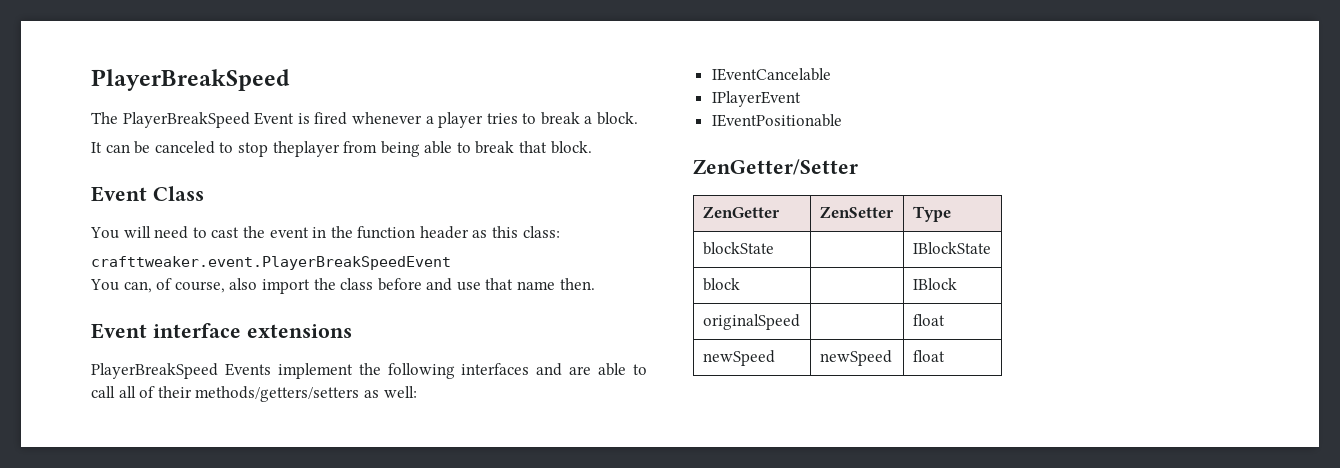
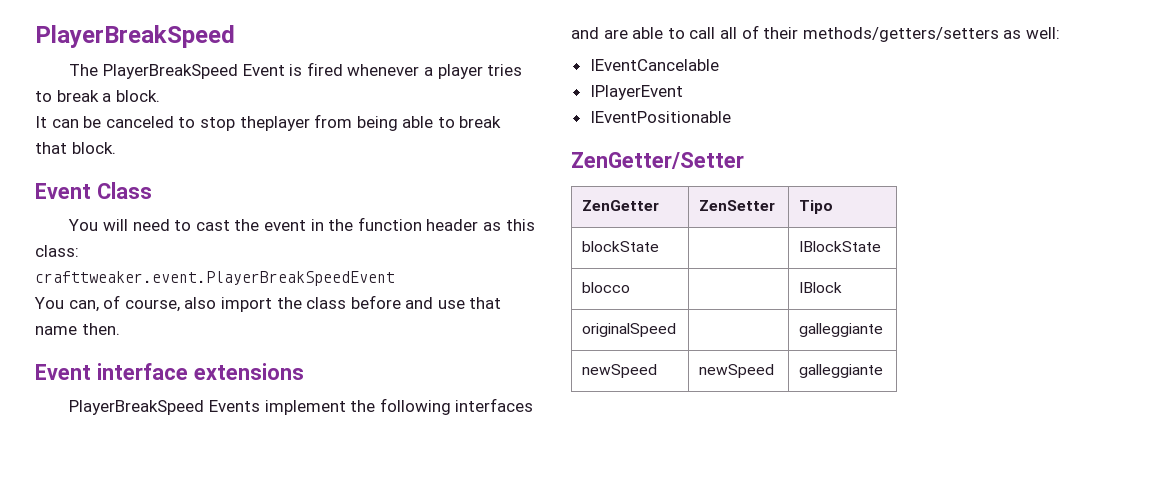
[912,206,951,222] Type -> [799,200,834,214] Tipo
[702,278,740,291] block -> [582,282,631,293] blocco
[912,314,945,326] float -> [799,323,884,337] galleggiante
[912,350,945,362] float -> [799,364,884,378] galleggiante

